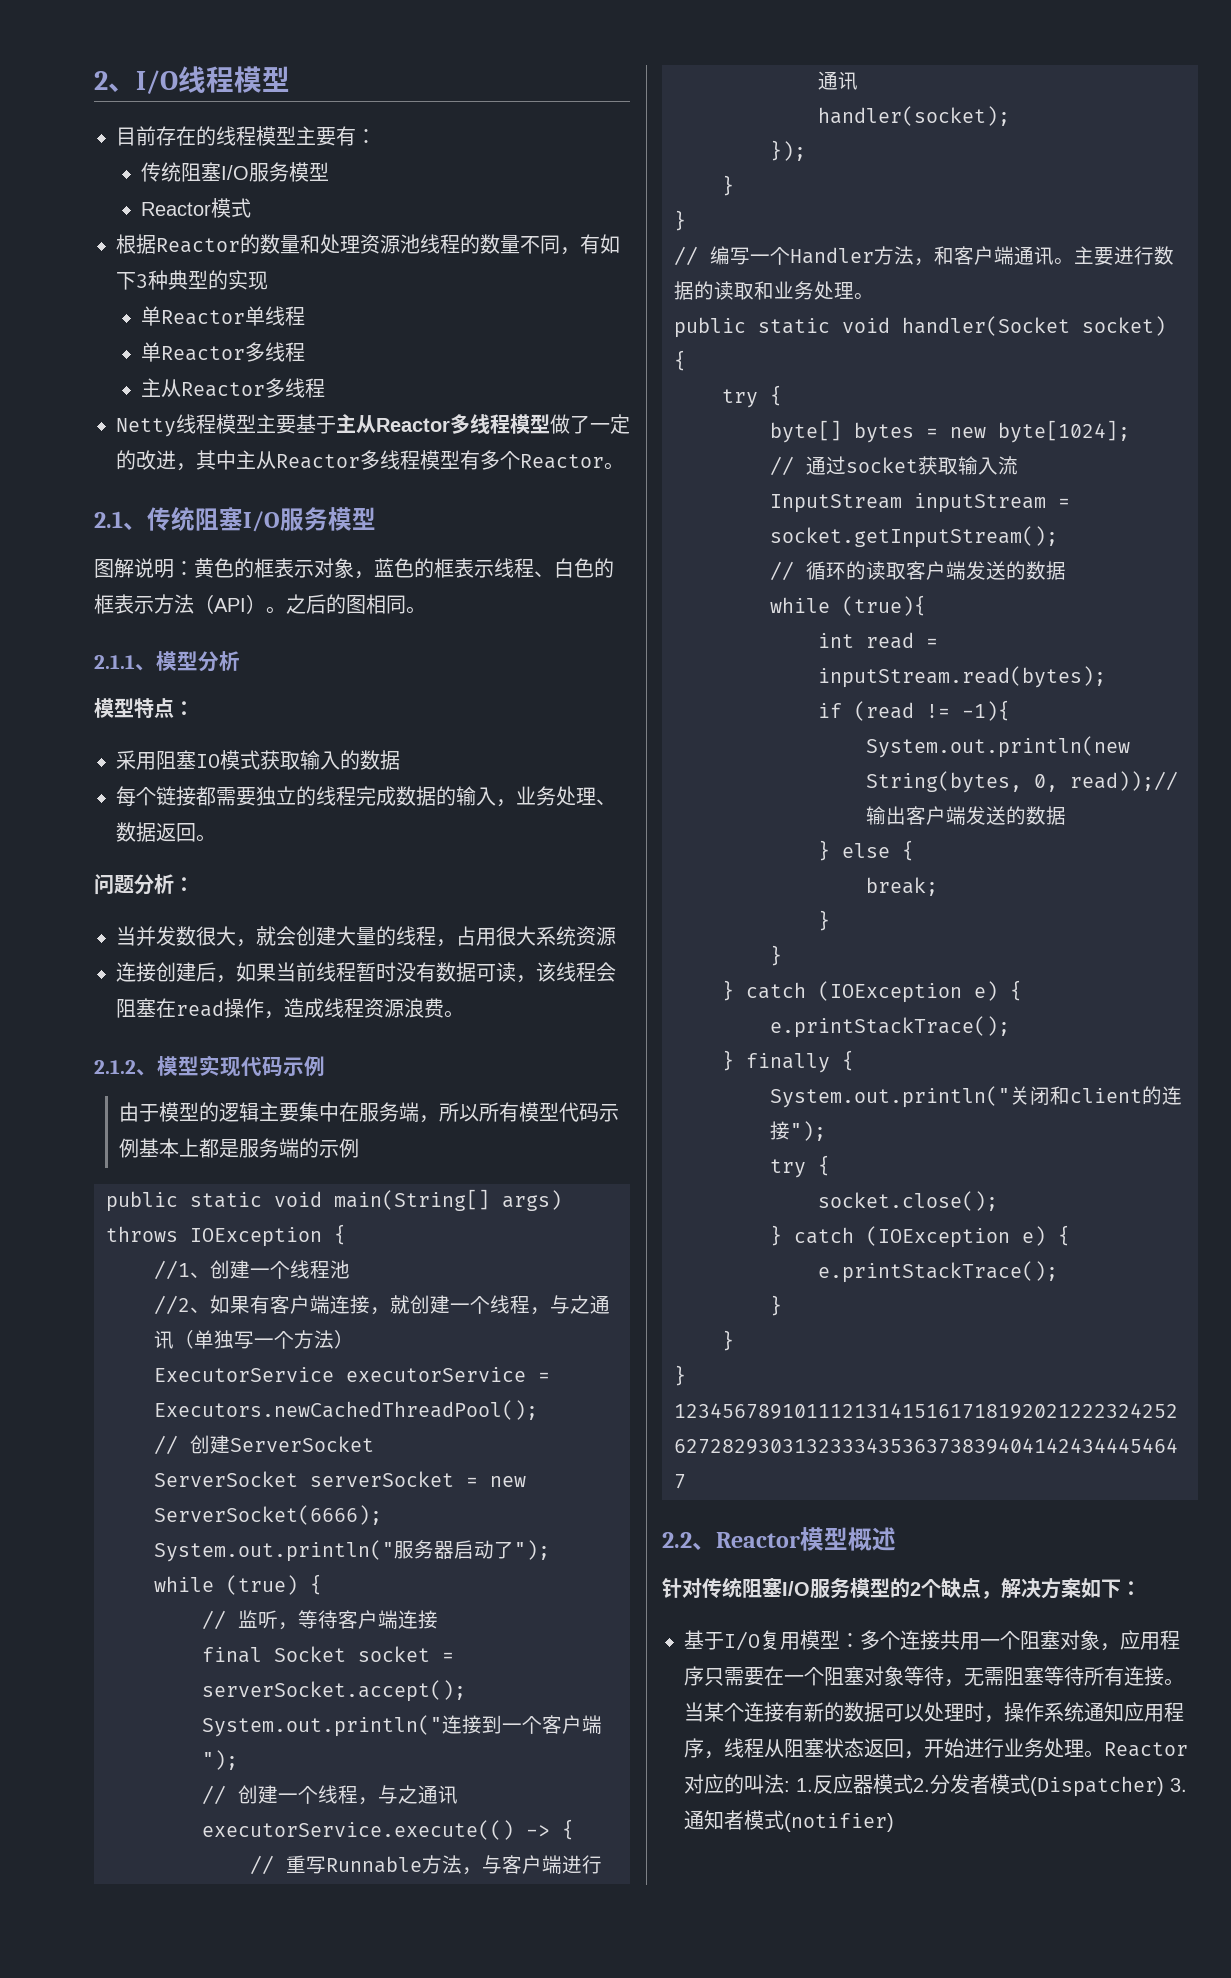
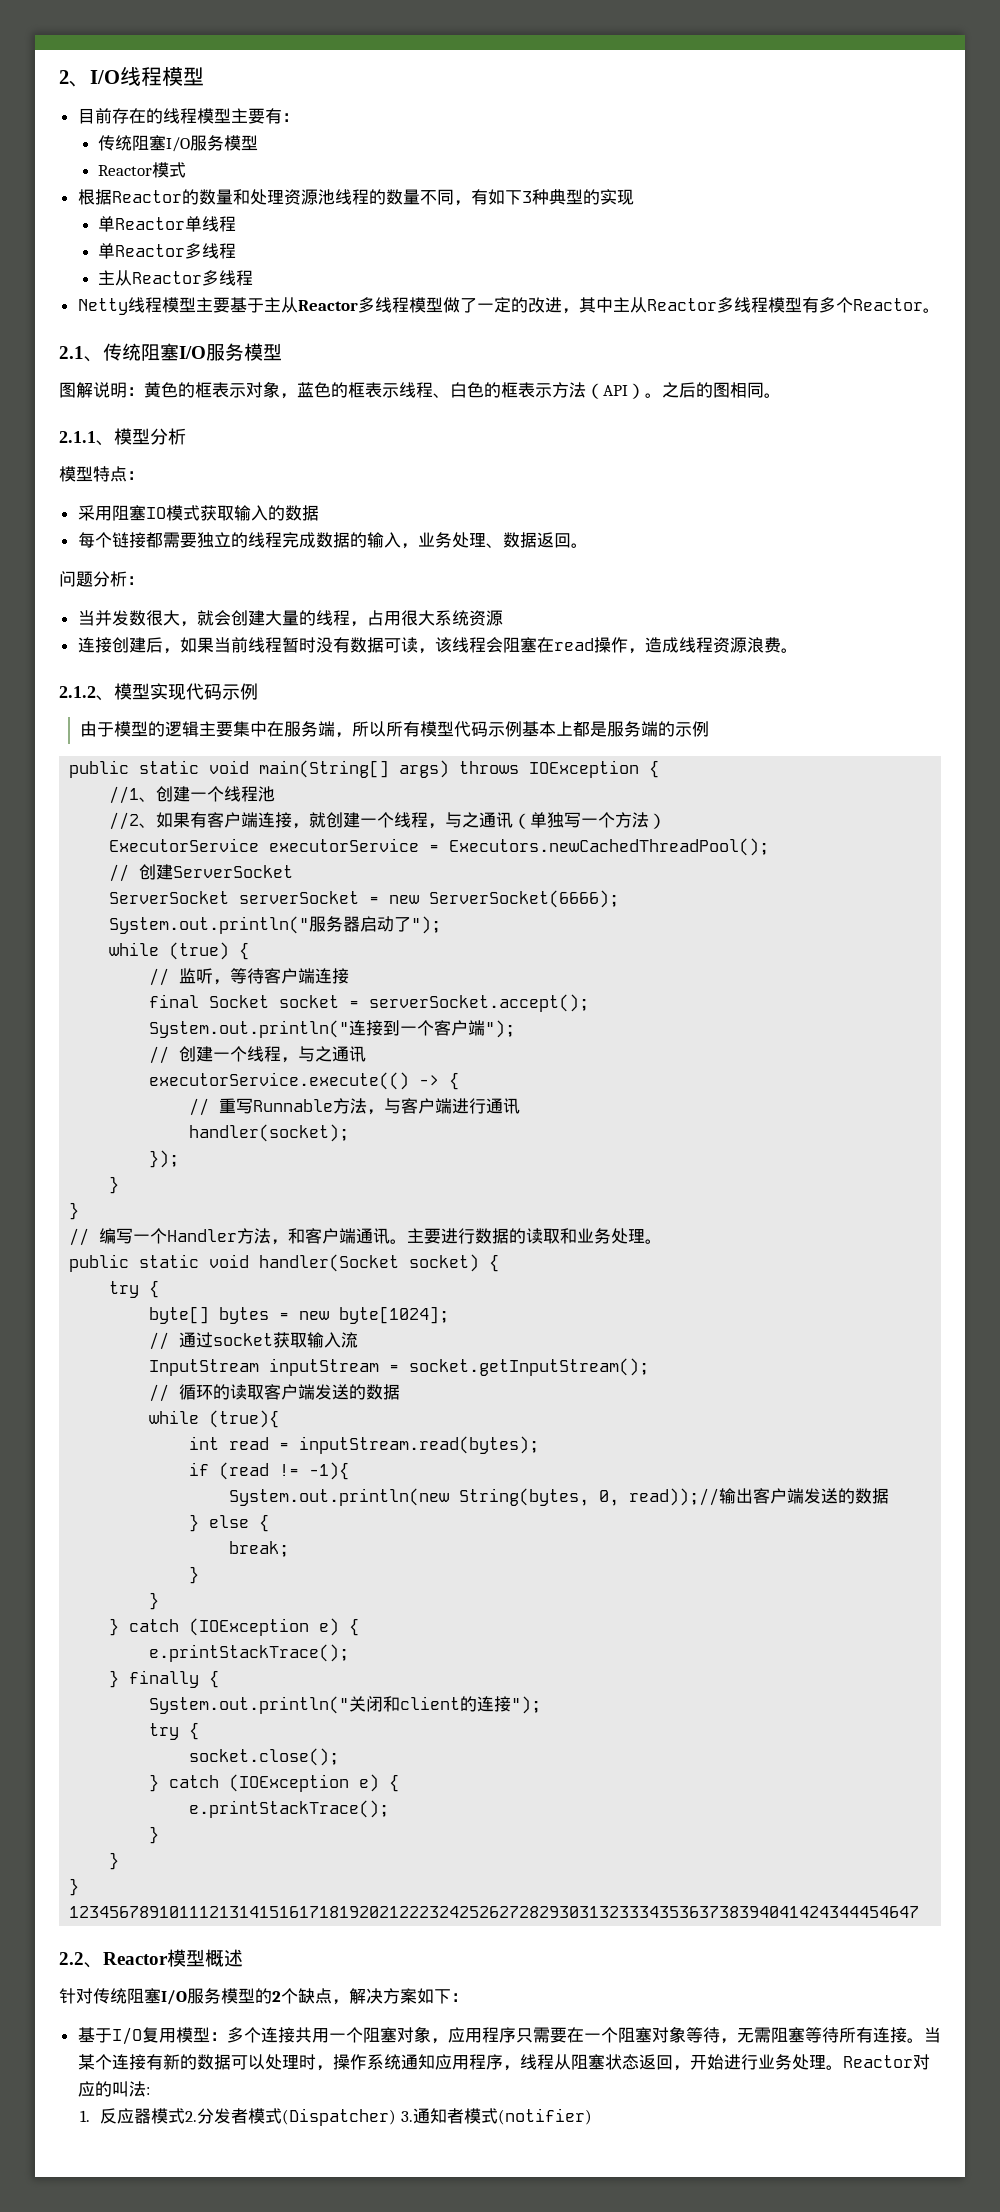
(790, 1786) none -> (150, 2091) //

